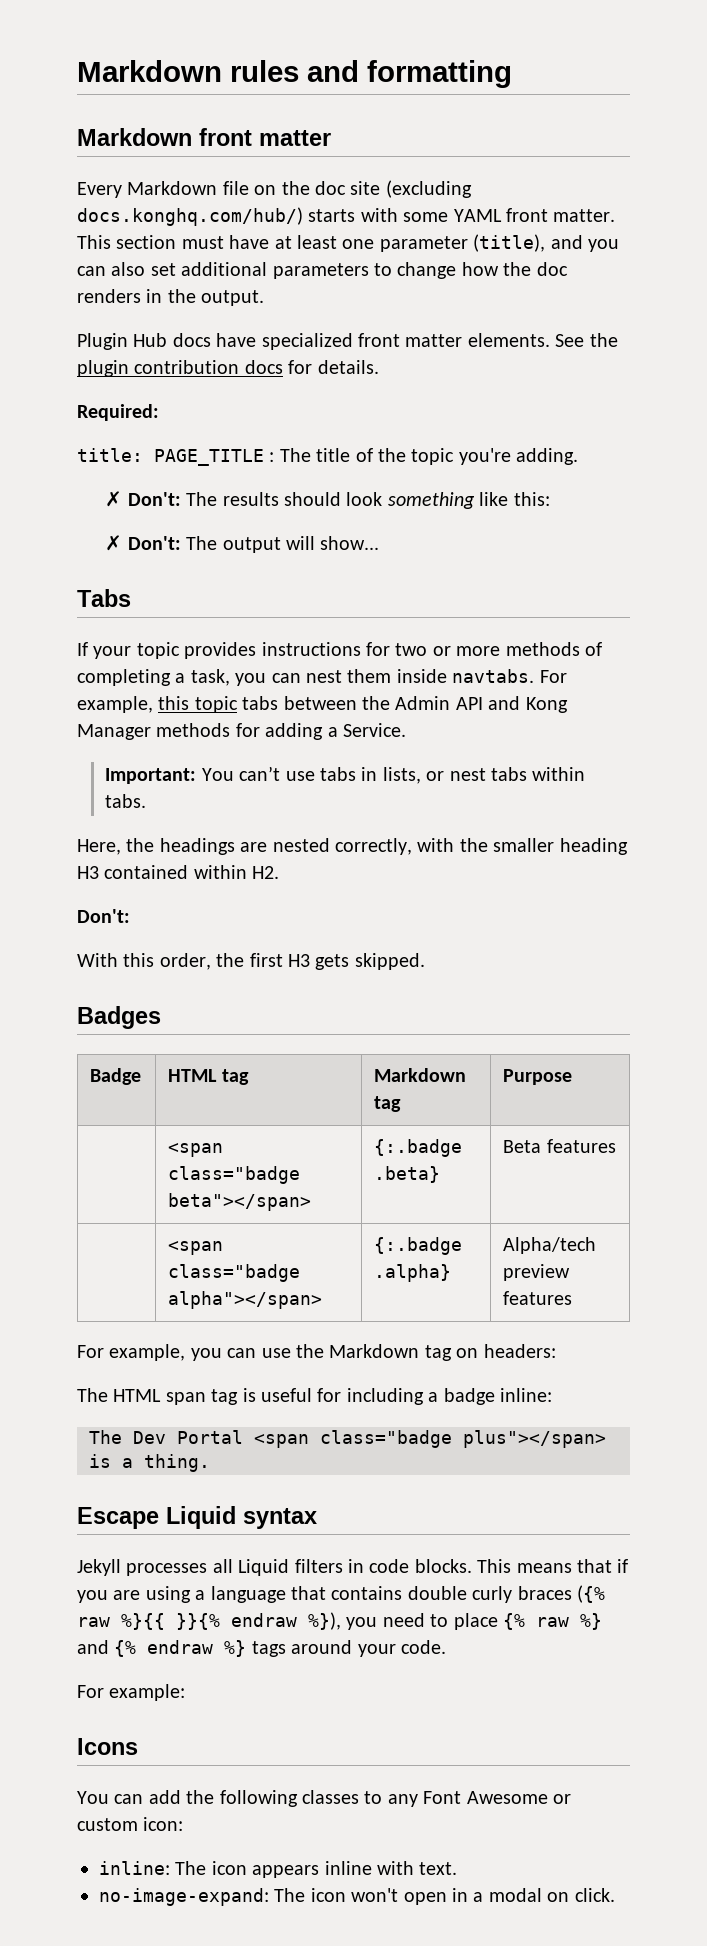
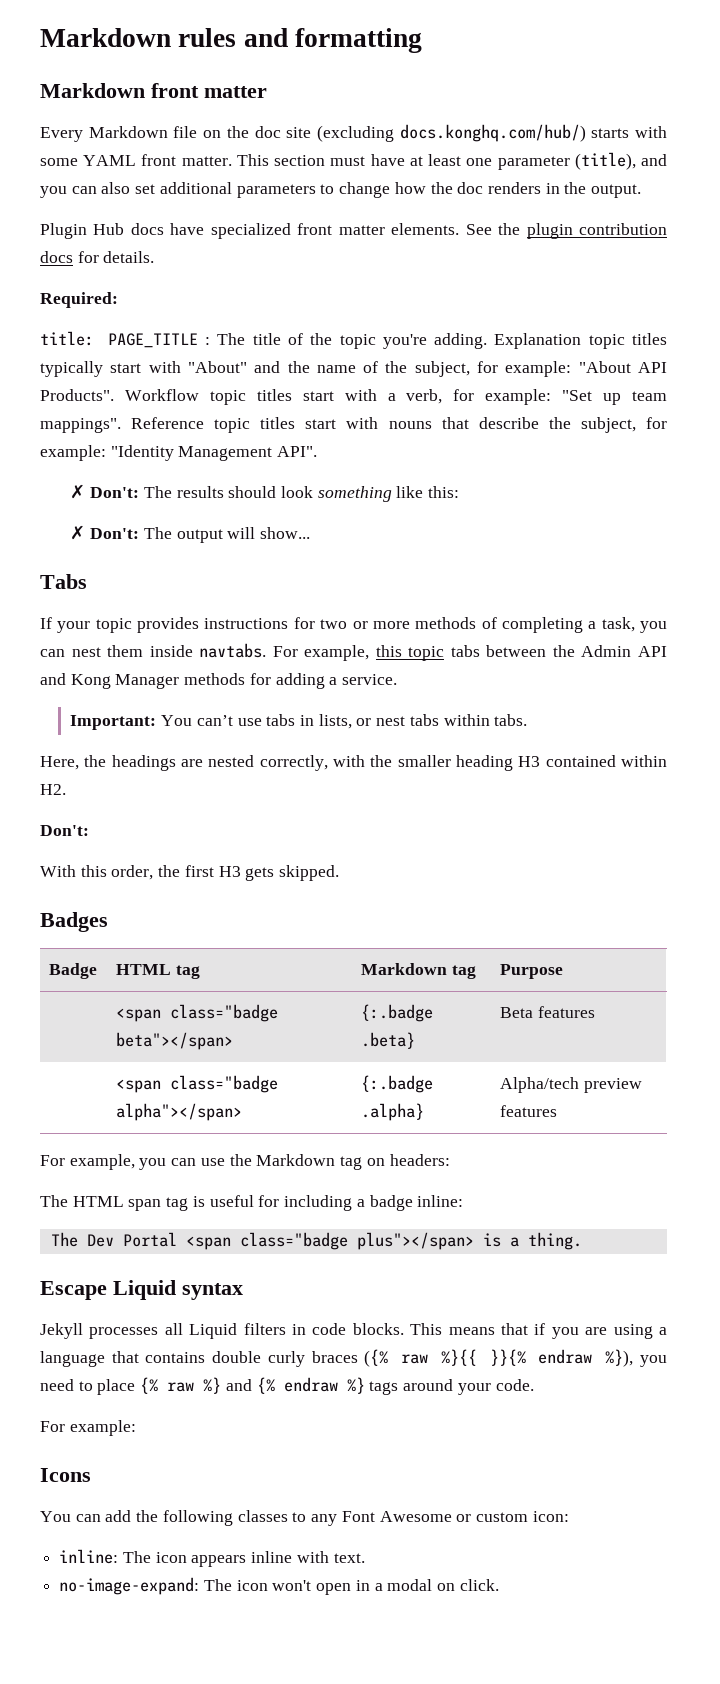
(579, 456) none -> [494,333,667,349] [40,361,667,377] [40,389,667,405] [40,417,667,433] [40,445,318,461] Explanation topic titles typically start with "About" and the name of the subject, for example: "About API Products". Workflow topic titles start with a verb, for example: "Set up team mappings". Reference topic titles start with nouns that describe the subject, for example: "Identity Management API".
[343,723,406,737] Service. -> [342,674,398,685] service.

